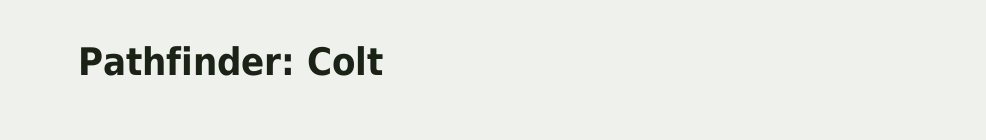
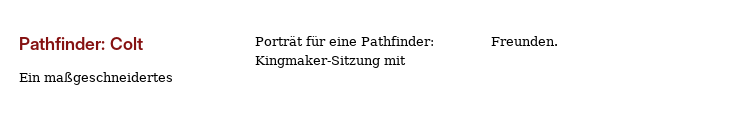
(383, 61) none -> [19,72,173,85] [255,36,434,46] [255,55,406,68] [491,36,558,46] // Ein maßgeschneidertes Porträt für eine Pathfinder: Kingmaker-Sitzung mit Freunden.

